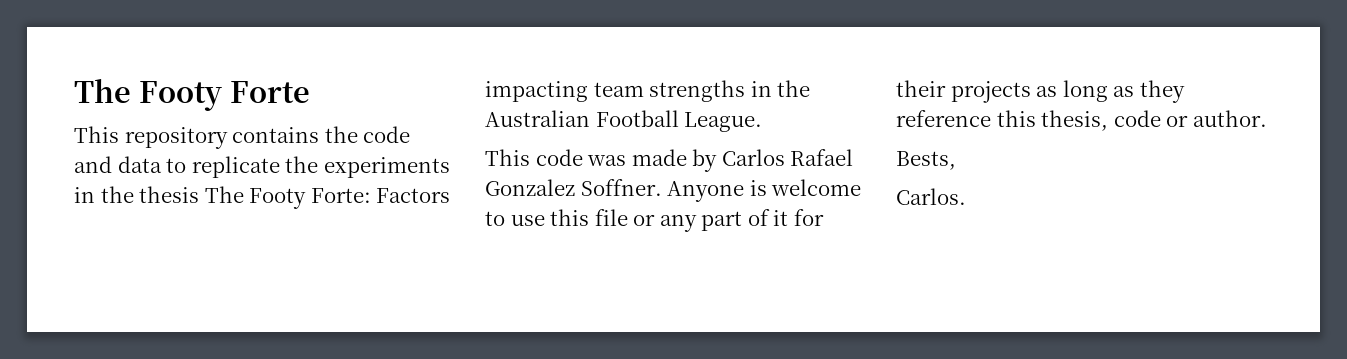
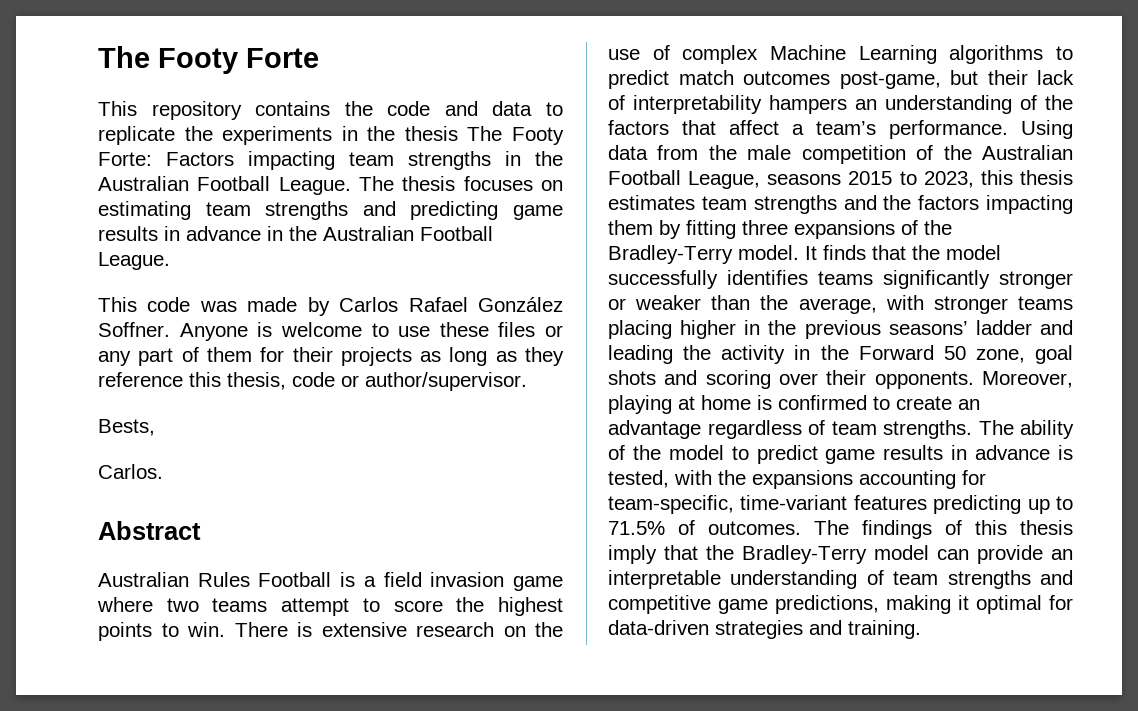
(763, 122) none -> [359,176,563,191] [98,201,563,220] [98,226,493,241] [98,252,170,270] The thesis focuses on estimating team strengths and predicting game results in advance in the Australian Football League.
[485,179,575,196] Gonzalez -> [478,297,563,312] González
[550,209,628,226] this file -> [439,322,536,337] these files
[773,210,789,226] it -> [206,347,252,362] them
[1192,110,1267,127] author. -> [365,372,527,391] author/supervisor.
(966, 196) none -> [98,521,201,540] [98,572,563,591] [97,597,563,616] [98,622,563,641] [608,45,1073,64] [608,70,1074,89] [608,95,1073,114] [608,120,1073,139] [608,145,1073,164] [608,170,1073,189] [608,195,1073,214] [608,220,952,239] [608,245,1001,264] [608,270,1073,289] [608,295,1073,314] [608,320,1073,339] [608,345,1073,364] [608,370,1073,389] [608,395,980,414] [608,420,1074,439] [608,445,1073,464] [608,470,986,489] [608,495,1073,514] [608,520,1073,539] [608,545,1073,564] [608,570,1073,589] [608,595,1073,614] [608,620,921,639] // Abstract // Australian Rules Football is a field invasion game where two teams attempt to score the highest points to win. There is extensive research on the use of complex Machine Learning algorithms to predict match outcomes post-game, but their lack of interpretability hampers an understanding of the factors that affect a team’s performance. Using data from the male competition of the Australian Football League, seasons 2015 to 2023, this thesis estimates team strengths and the factors impacting them by fitting three expansions of the Bradley-Terry model. It finds that the model successfully identifies teams significantly stronger or weaker than the average, with stronger teams placing higher in the previous seasons’ ladder and leading the activity in the Forward 50 zone, goal shots and scoring over their opponents. Moreover, playing at home is confirmed to create an advantage regardless of team strengths. The ability of the model to predict game results in advance is tested, with the expansions accounting for team-specific, time-variant features predicting up to 71.5% of outcomes. The findings of this thesis imply that the Bradley-Terry model can provide an interpretable understanding of team strengths and competitive game predictions, making it optimal for data-driven strategies and training.

